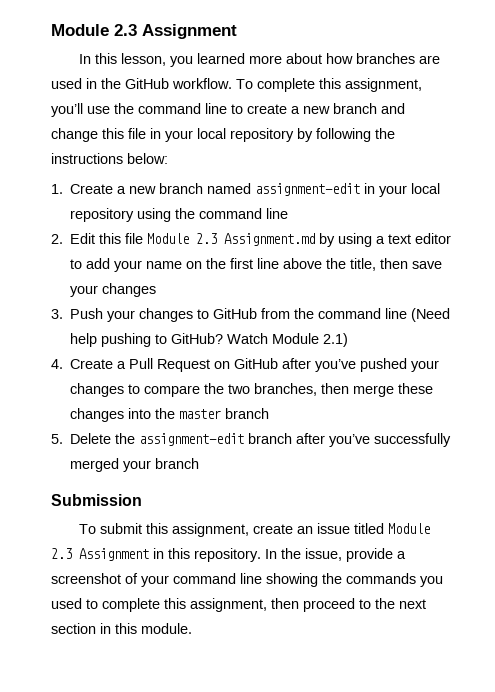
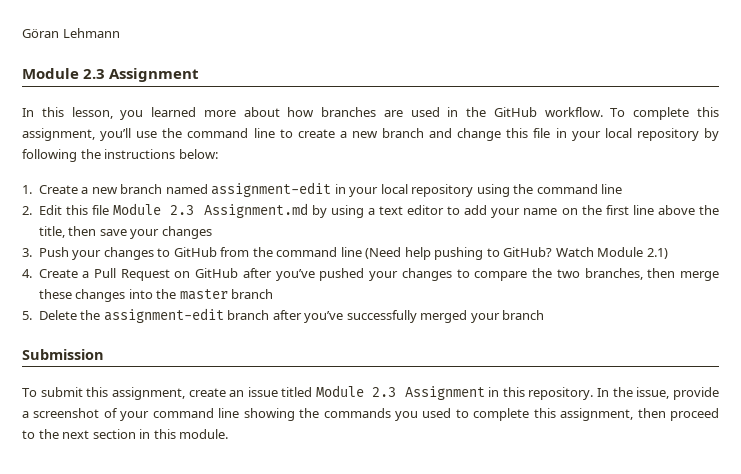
(51, 30) none -> [22,28,120,38] Göran Lehmann //

